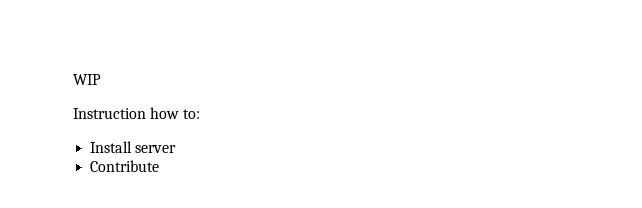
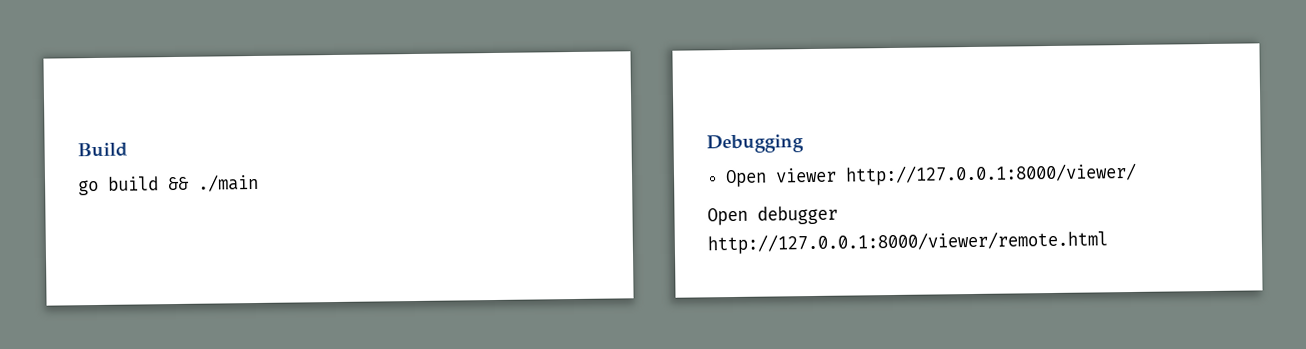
[73,74,101,85] [73,107,201,119] [90,141,177,153] [90,160,160,172] WIP // Instruction how to: // Install server // Contribute -> [77,142,128,158] [78,173,259,196] [706,134,804,154] [724,162,1137,188] [707,205,838,226] [707,230,1108,255] Build // go build && ./main // Debugging // Open viewer http://127.0.0.1:8000/viewer/ // Open debugger http://127.0.0.1:8000/viewer/remote.html

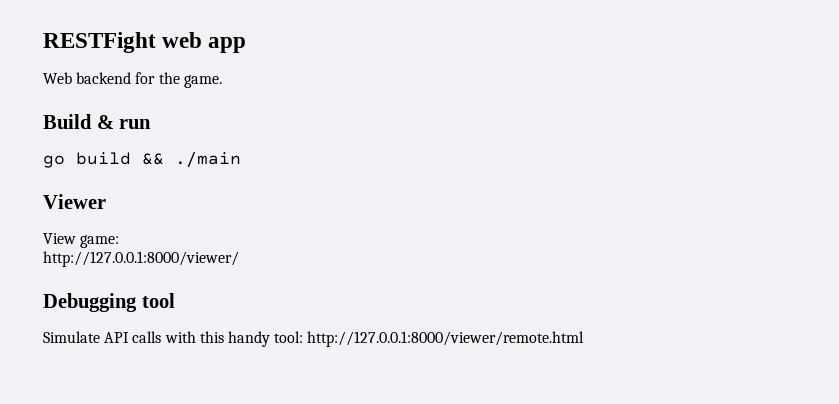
(77, 150) none -> [43,32,247,53] [43,72,222,88] RESTFight web app // Web backend for the game. //
(128, 150) none -> [96,115,152,129] & run
[706,134,804,154] [724,162,1137,188] [707,205,838,226] Debugging // Open viewer http://127.0.0.1:8000/viewer/ // Open debugger -> [43,194,106,209] [43,233,120,248] [43,251,239,267] [43,293,175,312] [43,331,304,347] Viewer // View game: // http://127.0.0.1:8000/viewer/ // Debugging tool // Simulate API calls with this handy tool:

